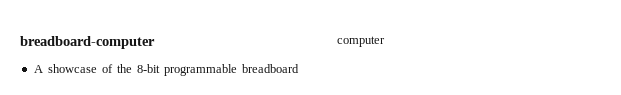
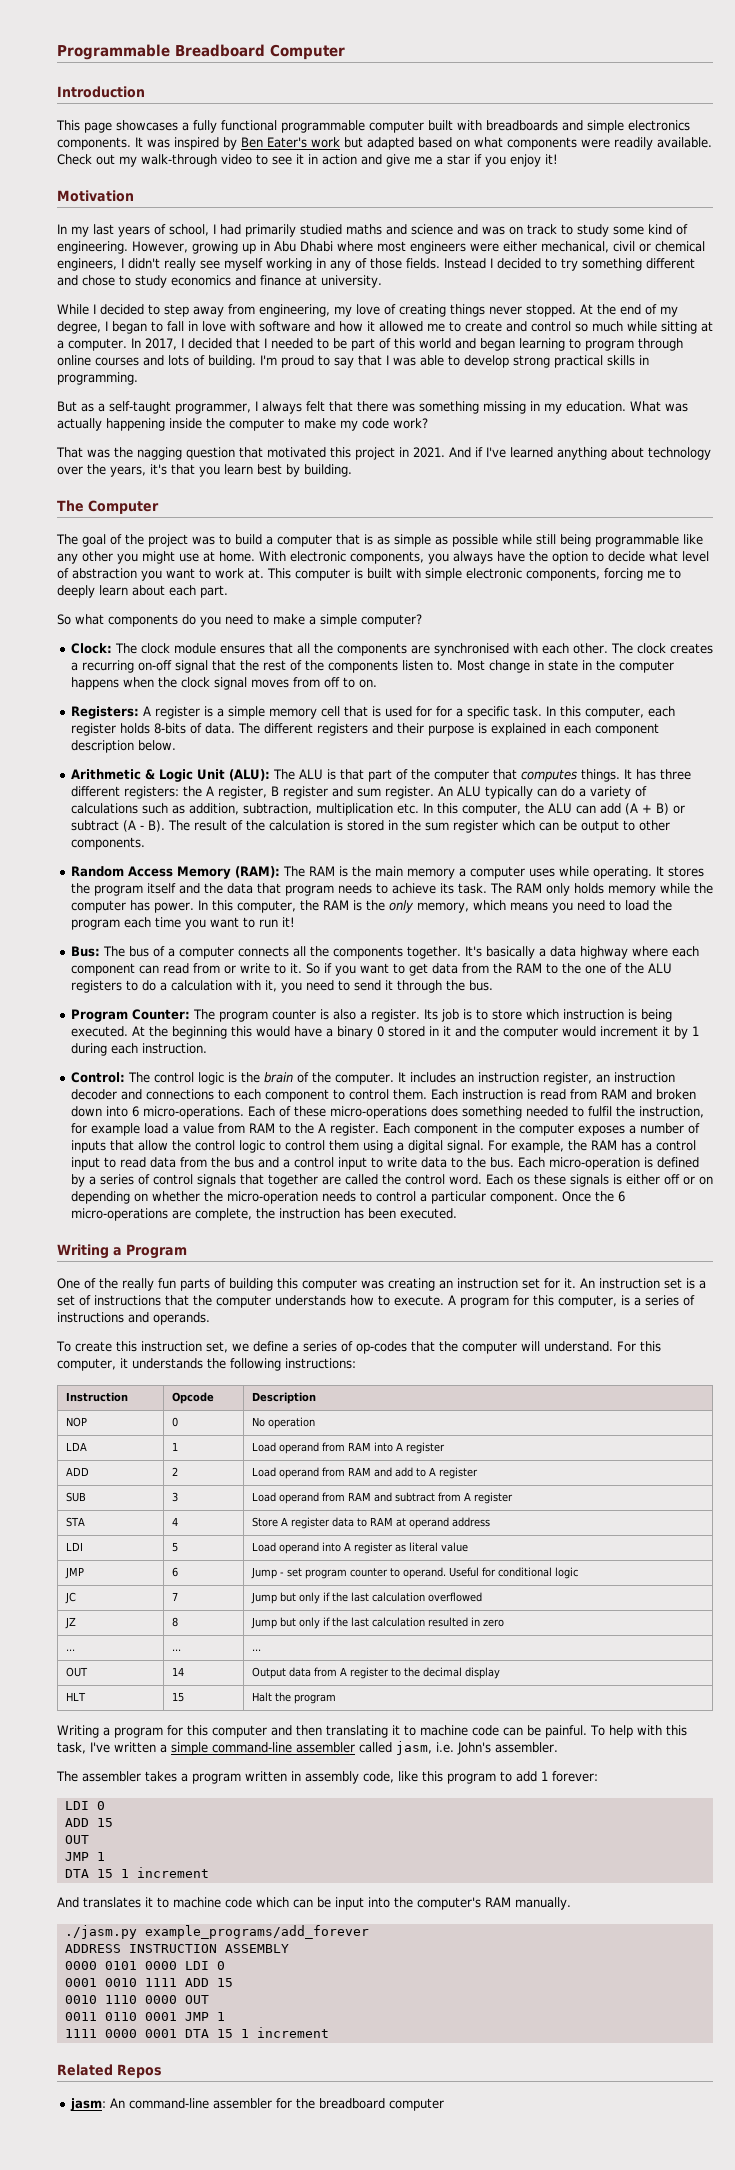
[20,36,155,49] [33,64,237,76] breadboard-computer // A showcase of the 8-bit programmable -> [57,44,345,60] [57,86,145,98] [56,120,690,133] [57,137,712,150] [57,154,558,167] [57,190,134,202] [57,224,688,237] [57,241,705,254] [57,258,695,271] [57,275,382,288] [57,304,678,317] [57,321,713,334] [57,338,683,351] [57,355,649,368] [57,372,138,385] [57,401,688,414] [57,418,428,431] [56,447,711,460] [57,464,352,477] [57,500,159,514] [56,534,703,547] [57,551,709,564] [57,568,681,581] [57,585,228,598] [57,614,422,627] [70,643,713,656] [70,660,674,673] [70,677,377,690] [70,706,675,719] [70,723,659,736] [70,740,176,753] [70,769,691,782] [70,786,647,799] [70,803,685,816] [70,820,670,833] [70,837,145,850] [70,866,704,879] [70,883,713,896] [70,900,672,913] [70,917,295,930] [70,946,699,959] [70,963,672,976] [70,980,493,993] [70,1009,672,1022] [70,1026,699,1039] [70,1043,207,1056] [70,1072,675,1085] [70,1089,696,1102] [70,1106,704,1119] [70,1123,700,1136] [70,1140,696,1153] [70,1157,699,1170] [70,1174,713,1187] [70,1191,625,1204] [70,1208,457,1221] [57,1244,187,1259] [57,1278,706,1291] [57,1295,695,1308] [57,1312,210,1325] [56,1341,661,1354] [57,1358,356,1371] [65,1392,128,1402] [171,1392,214,1404] [251,1392,316,1404] [65,1417,87,1427] [171,1417,178,1427] [251,1417,315,1429] [65,1442,87,1451] [171,1442,178,1451] [251,1442,445,1454] [65,1467,89,1476] [171,1467,178,1476] [251,1467,478,1479] [65,1492,86,1502] [171,1492,178,1502] [251,1492,513,1504] [65,1517,85,1527] [171,1517,178,1526] [251,1517,490,1529] [65,1542,83,1551] [171,1542,178,1552] [251,1542,468,1554] [64,1567,84,1579] [171,1567,178,1577] [250,1567,578,1579] [64,1592,76,1604] [171,1592,178,1601] [250,1592,482,1604] [64,1617,76,1629] [171,1617,178,1627] [250,1617,504,1629] [65,1649,75,1651] [171,1649,181,1651] [251,1649,261,1651] [65,1667,88,1677] [171,1667,184,1676] [251,1667,500,1679] [65,1692,86,1701] [171,1692,184,1702] [251,1692,336,1704] [57,1725,687,1738] [57,1741,558,1755] [56,1771,598,1784] [64,1801,105,1810] [64,1818,113,1827] [64,1835,89,1844] [64,1852,105,1861] [64,1867,209,1878] [57,1897,571,1910] [64,1925,369,1939] [64,1944,289,1953] [64,1961,225,1970] [64,1978,233,1987] [64,1995,209,2004] [64,2012,225,2021] [64,2027,329,2038] [57,2064,162,2078] [69,2098,315,2111] Programmable Breadboard Computer // Introduction // This page showcases a fully functional programmable computer built with breadboards and simple electronics components. It was inspired by Ben Eater's work but adapted based on what components were readily available. Check out my walk-through video to see it in action and give me a star if you enjoy it! // Motivation // In my last years of school, I had primarily studied maths and science and was on track to study some kind of engineering. However, growing up in Abu Dhabi where most engineers were either mechanical, civil or chemical engineers, I didn't really see myself working in any of those fields. Instead I decided to try something different and chose to study economics and finance at university. // While I decided to step away from engineering, my love of creating things never stopped. At the end of my degree, I began to fall in love with software and how it allowed me to create and control so much while sitting at a computer. In 2017, I decided that I needed to be part of this world and began learning to program through online courses and lots of building. I'm proud to say that I was able to develop strong practical skills in programming. // But as a self-taught programmer, I always felt that there was something missing in my education. What was actually happening inside the computer to make my code work? // That was the nagging question that motivated this project in 2021. And if I've learned anything about technology over the years, it's that you learn best by building. // The Computer // The goal of the project was to build a computer that is as simple as possible while still being programmable like any other you might use at home. With electronic components, you always have the option to decide what level of abstraction you want to work at. This computer is built with simple electronic components, forcing me to deeply learn about each part. // So what components do you need to make a simple computer? // Clock: The clock module ensures that all the components are synchronised with each other. The clock creates a recurring on-off signal that the rest of the components listen to. Most change in state in the computer happens when the clock signal moves from off to on. // Registers: A register is a simple memory cell that is used for for a specific task. In this computer, each register holds 8-bits of data. The different registers and their purpose is explained in each component description below. // Arithmetic & Logic Unit (ALU): The ALU is that part of the computer that computes things. It has three different registers: the A register, B register and sum register. An ALU typically can do a variety of calculations such as addition, subtraction, multiplication etc. In this computer, the ALU can add (A + B) or subtract (A - B). The result of the calculation is stored in the sum register which can be output to other components. // Random Access Memory (RAM): The RAM is the main memory a computer uses while operating. It stores the program itself and the data that program needs to achieve its task. The RAM only holds memory while the computer has power. In this computer, the RAM is the only memory, which means you need to load the program each time you want to run it! // Bus: The bus of a computer connects all the components together. It's basically a data highway where each component can read from or write to it. So if you want to get data from the RAM to the one of the ALU registers to do a calculation with it, you need to send it through the bus. // Program Counter: The program counter is also a register. Its job is to store which instruction is being executed. At the beginning this would have a binary 0 stored in it and the computer would increment it by 1 during each instruction. // Control: The control logic is the brain of the computer. It includes an instruction register, an instruction decoder and connections to each component to control them. Each instruction is read from RAM and broken down into 6 micro-operations. Each of these micro-operations does something needed to fulfil the instruction, for example load a value from RAM to the A register. Each component in the computer exposes a number of inputs that allow the control logic to control them using a digital signal. For example, the RAM has a control input to read data from the bus and a control input to write data to the bus. Each micro-operation is defined by a series of control signals that together are called the control word. Each os these signals is either off or on depending on whether the micro-operation needs to control a particular component. Once the 6 micro-operations are complete, the instruction has been executed. // Writing a Program // One of the really fun parts of building this computer was creating an instruction set for it. An instruction set is a set of instructions that the computer understands how to execute. A program for this computer, is a series of instructions and operands. // To create this instruction set, we define a series of op-codes that the computer will understand. For this computer, it understands the following instructions: // Instruction | Opcode | Description // NOP | 0 | No operation // LDA | 1 | Load operand from RAM into A register // ADD | 2 | Load operand from RAM and add to A register // SUB | 3 | Load operand from RAM and subtract from A register // STA | 4 | Store A register data to RAM at operand address // LDI | 5 | Load operand into A register as literal value // JMP | 6 | Jump - set program counter to operand. Useful for conditional logic // JC | 7 | Jump but only if the last calculation overflowed // JZ | 8 | Jump but only if the last calculation resulted in zero // ... | ... | ... // OUT | 14 | Output data from A register to the decimal display // HLT | 15 | Halt the program // Writing a program for this computer and then translating it to machine code can be painful. To help with this task, I've written a simple command-line assembler called jasm, i.e. John's assembler. // The assembler takes a program written in assembly code, like this program to add 1 forever: // LDI 0 // ADD 15 // OUT // JMP 1 // DTA 15 1 increment // And translates it to machine code which can be input into the computer's RAM manually. // ./jasm.py example_programs/add_forever // ADDRESS INSTRUCTION ASSEMBLY // 0000 0101 0000 LDI 0 // 0001 0010 1111 ADD 15 // 0010 1110 0000 OUT // 0011 0110 0001 JMP 1 // 1111 0000 0001 DTA 15 1 increment // Related Repos // jasm: An command-line assembler for the

